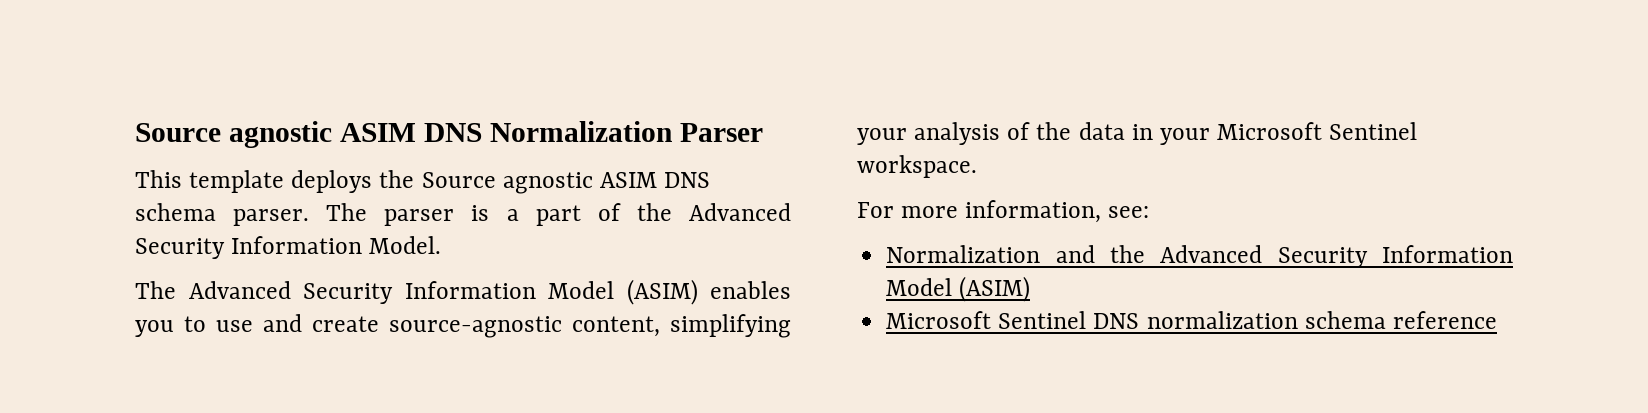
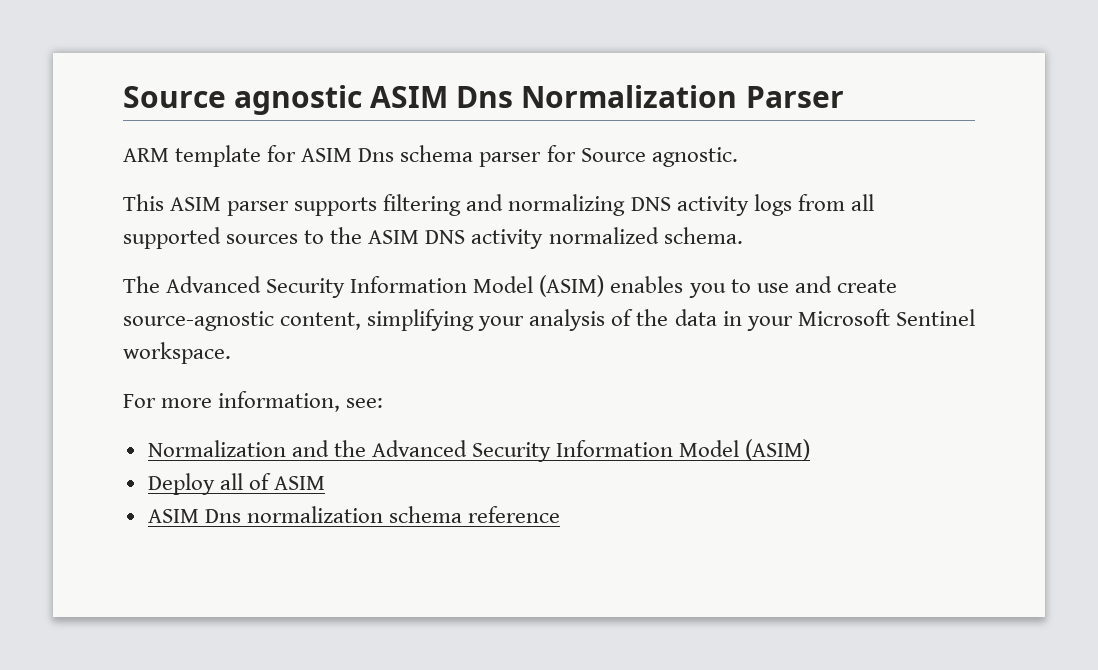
[135,121,482,148] Source agnostic ASIM DNS -> [123,85,514,115] Source agnostic ASIM Dns
[135,170,711,194] [135,203,791,226] [135,236,442,259] This template deploys the Source agnostic ASIM DNS schema parser. The parser is a part of the Advanced Security Information Model. -> [123,145,738,167] [123,194,874,216] [123,227,743,249] ARM template for ASIM Dns schema parser for Source agnostic. // This ASIM parser supports filtering and normalizing DNS activity logs from all supported sources to the ASIM DNS activity normalized schema.
[886,311,1140,329] Microsoft Sentinel DNS -> [147,473,325,495] [147,509,241,523] Deploy all of ASIM // ASIM Dns

